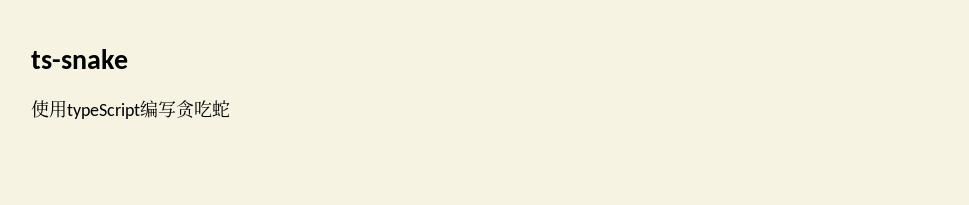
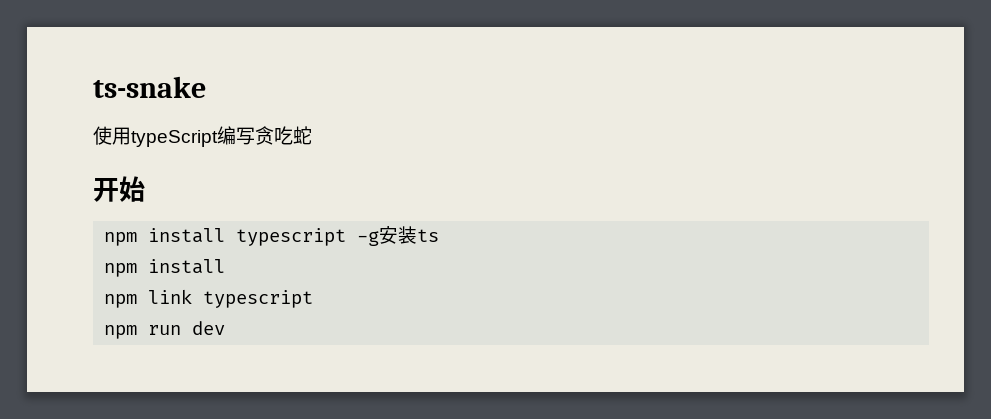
(230, 109) none -> [93,176,145,202] [104,226,440,246] [104,259,226,277] [104,289,314,308] [104,321,226,339] // 开始 // npm install typescript -g安装ts // npm install // npm link typescript // npm run dev

